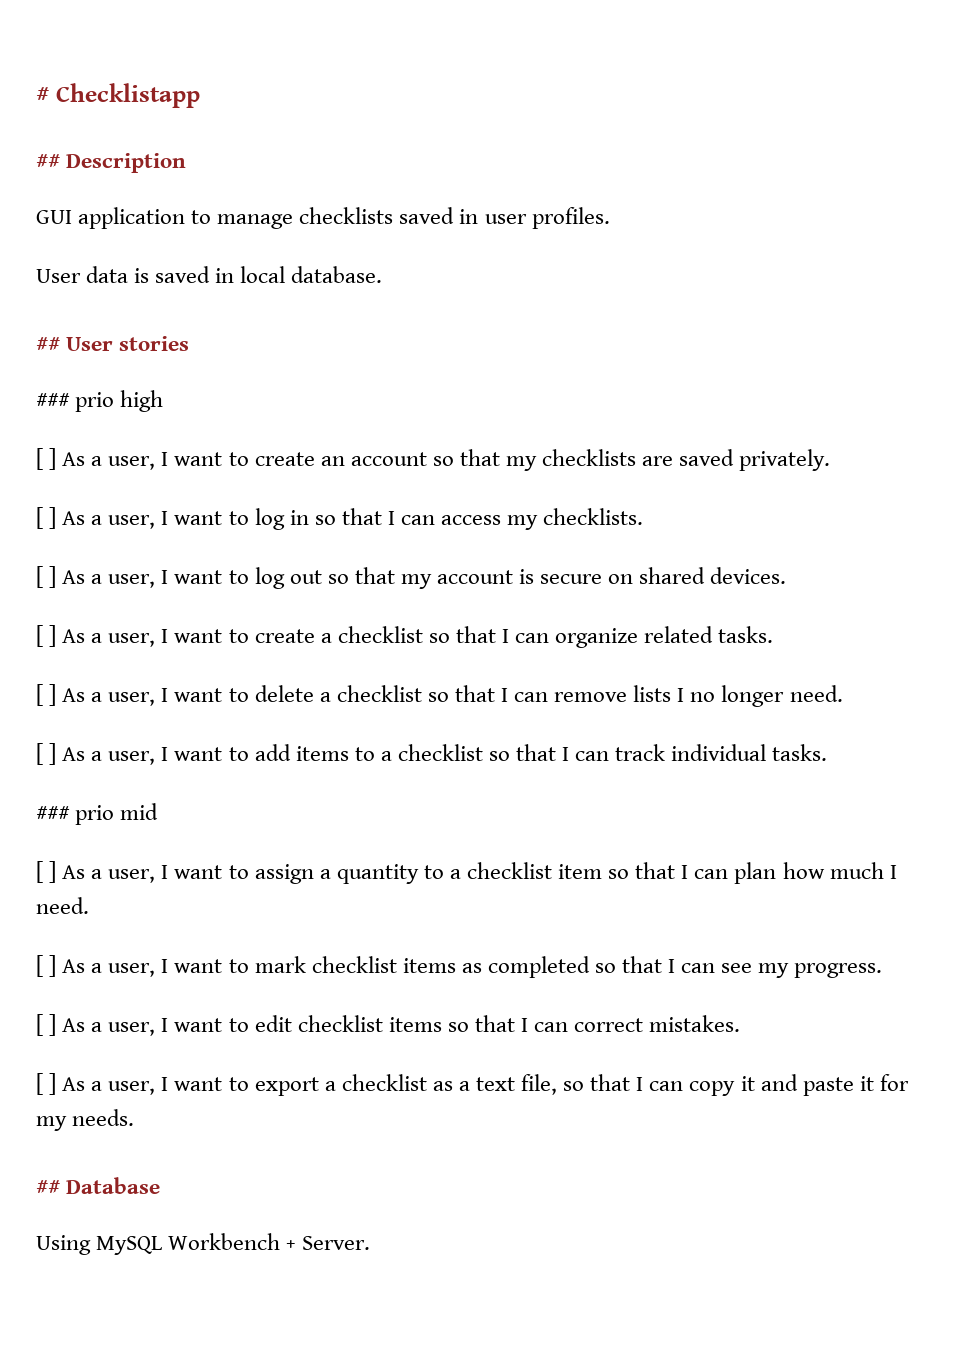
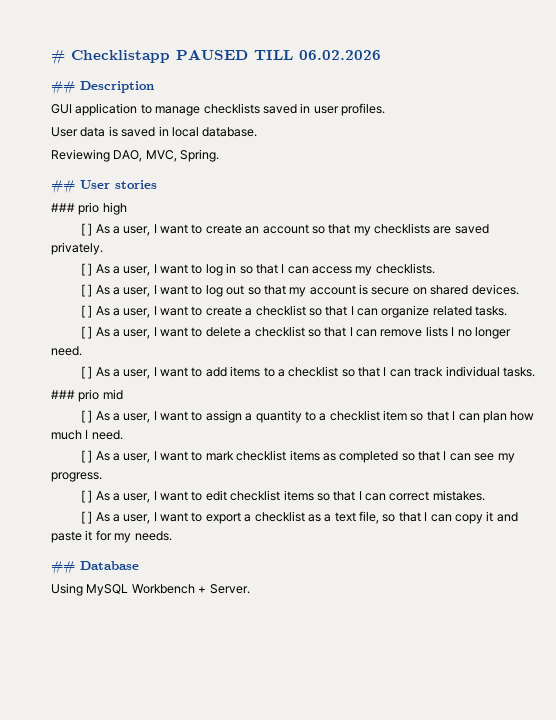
(200, 95) none -> [176,49,381,60] PAUSED TILL 06.02.2026
(383, 274) none -> [51,149,220,162] // Reviewing DAO, MVC, Spring.

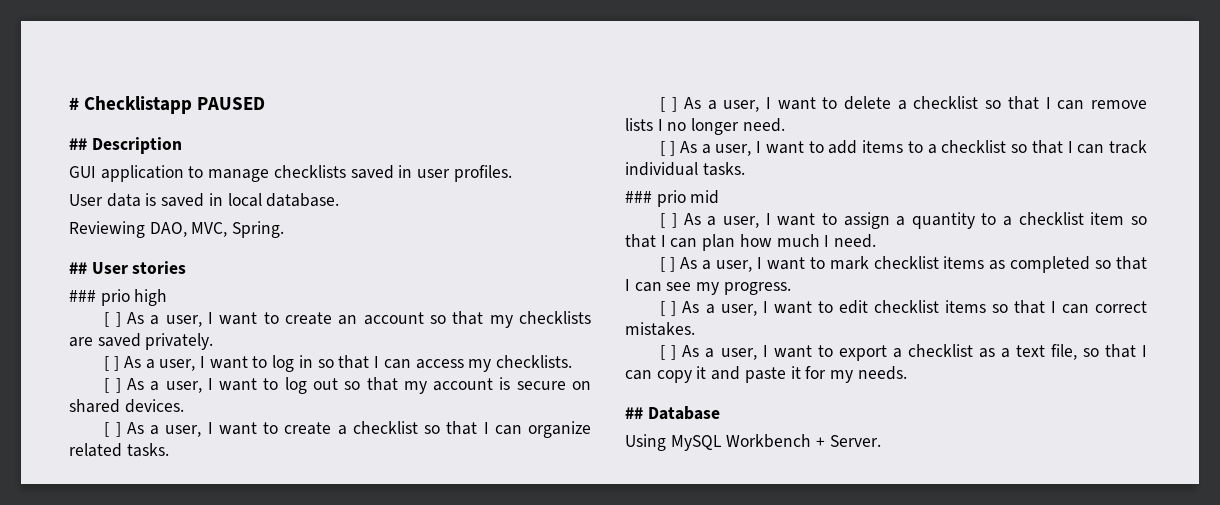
[254,50,381,60] TILL 06.02.2026 -> (266, 103) none

